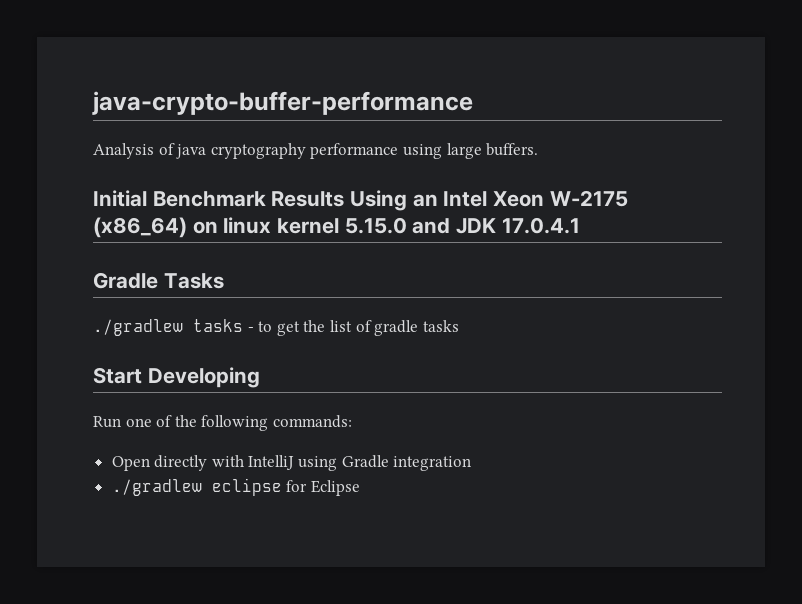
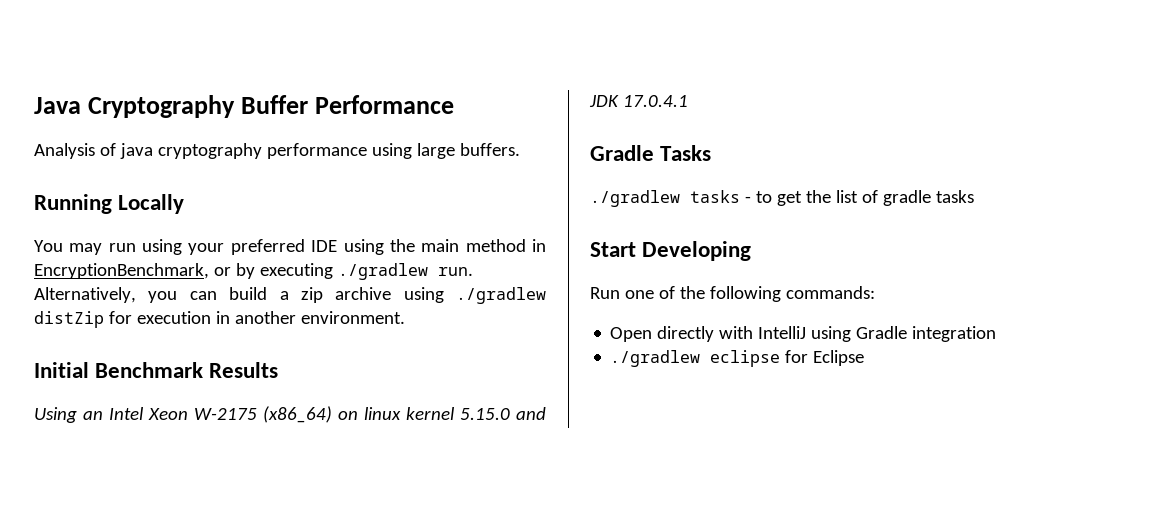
[92,91,473,115] java-crypto-buffer-performance -> [34,95,455,118] Java Cryptography Buffer Performance
(539, 149) none -> [34,194,185,214] [34,239,547,255] [34,263,473,280] [34,287,546,304] [34,311,405,328] // Running Locally // You may run using your preferred IDE using the main method in EncryptionBenchmark, or by executing ./gradlew run. Alternatively, you can build a zip archive using ./gradlew distZip for execution in another environment.
(345, 199) none -> (279, 370) //

